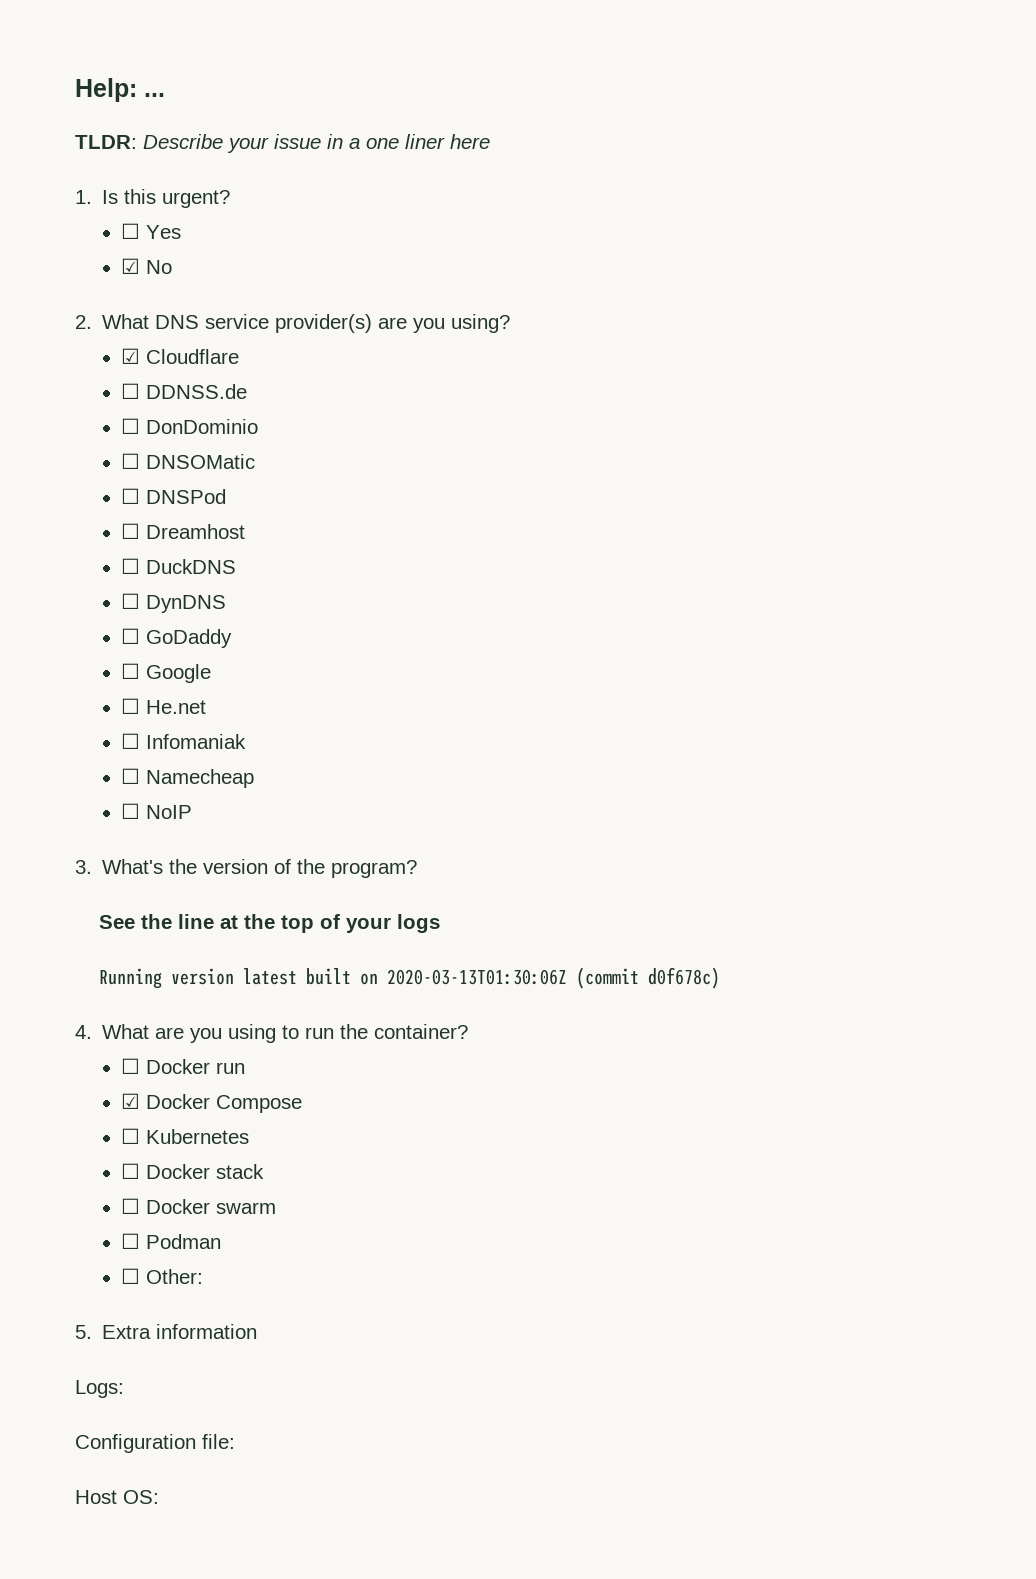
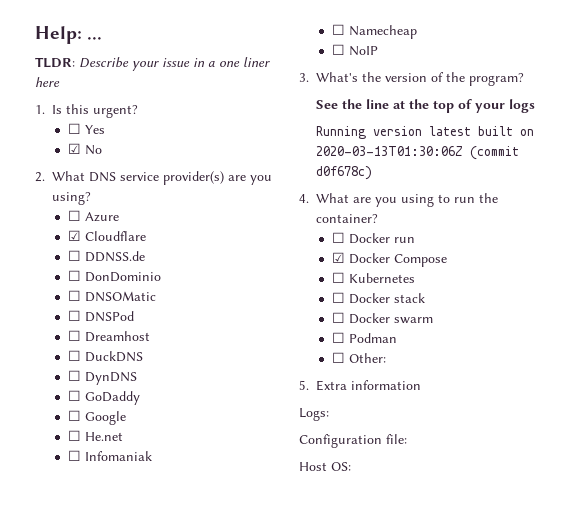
(511, 323) none -> [67,210,119,222] // ☐ Azure

